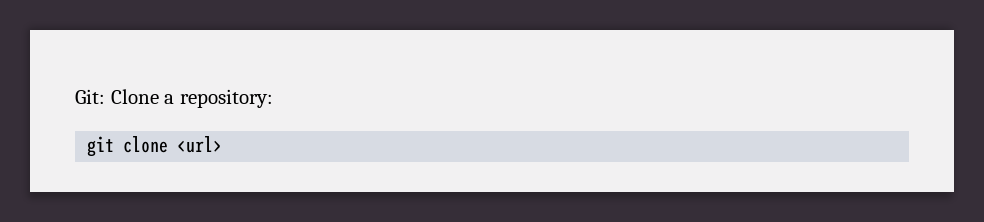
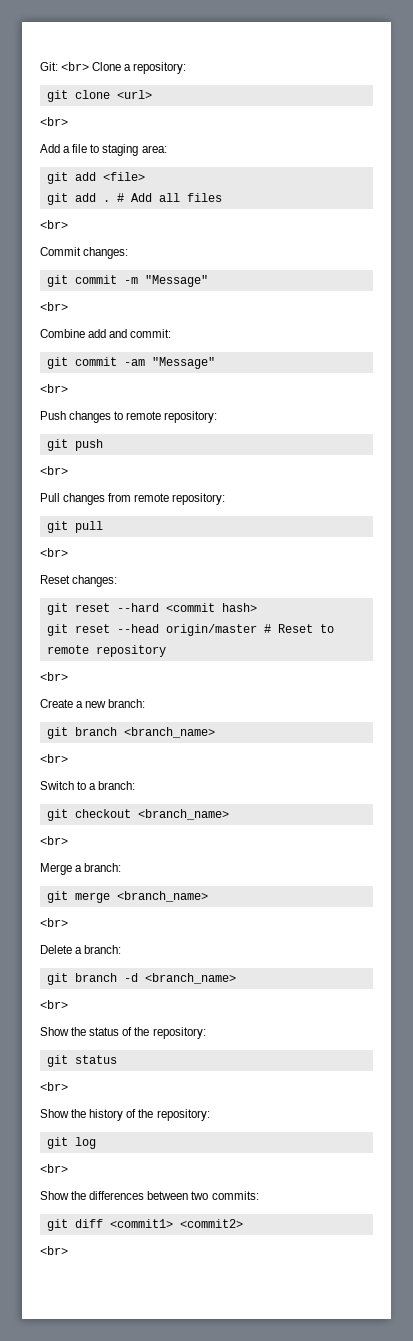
(105, 96) none -> [61,62,90,71] <br>
(223, 144) none -> [40,117,68,126] [40,144,167,156] [46,172,145,184] [46,193,222,205] [40,220,68,229] [40,247,129,259] [46,275,208,287] [40,302,68,311] [40,329,172,338] [46,357,215,369] [40,384,68,393] [40,411,218,423] [46,439,103,451] [40,466,68,475] [40,493,226,505] [46,521,103,533] [40,548,68,557] [40,575,118,587] [46,603,257,615] [46,624,334,636] [46,645,166,657] [40,672,68,681] [40,699,146,708] [46,727,215,739] [40,754,68,763] [40,781,136,790] [46,809,229,821] [40,836,68,845] [40,863,122,875] [46,891,208,903] [40,918,68,927] [40,945,122,954] [46,973,236,985] [40,1000,68,1009] [40,1027,206,1039] [46,1055,117,1067] [40,1082,68,1091] [40,1109,210,1121] [46,1137,96,1149] [40,1164,68,1173] [40,1191,259,1200] [46,1219,243,1231] [40,1246,68,1255] // <br> // Add a file to staging area: // git add <file> // git add . # Add all files // <br> // Commit changes: // git commit -m "Message" // <br> // Combine add and commit: // git commit -am "Message" // <br> // Push changes to remote repository: // git push // <br> // Pull changes from remote repository: // git pull // <br> // Reset changes: // git reset --hard <commit hash> // git reset --head origin/master # Reset to remote repository // <br> // Create a new branch: // git branch <branch_name> // <br> // Switch to a branch: // git checkout <branch_name> // <br> // Merge a branch: // git merge <branch_name> // <br> // Delete a branch: // git branch -d <branch_name> // <br> // Show the status of the repository: // git status // <br> // Show the history of the repository: // git log // <br> // Show the differences between two commits: // git diff <commit1> <commit2> // <br>

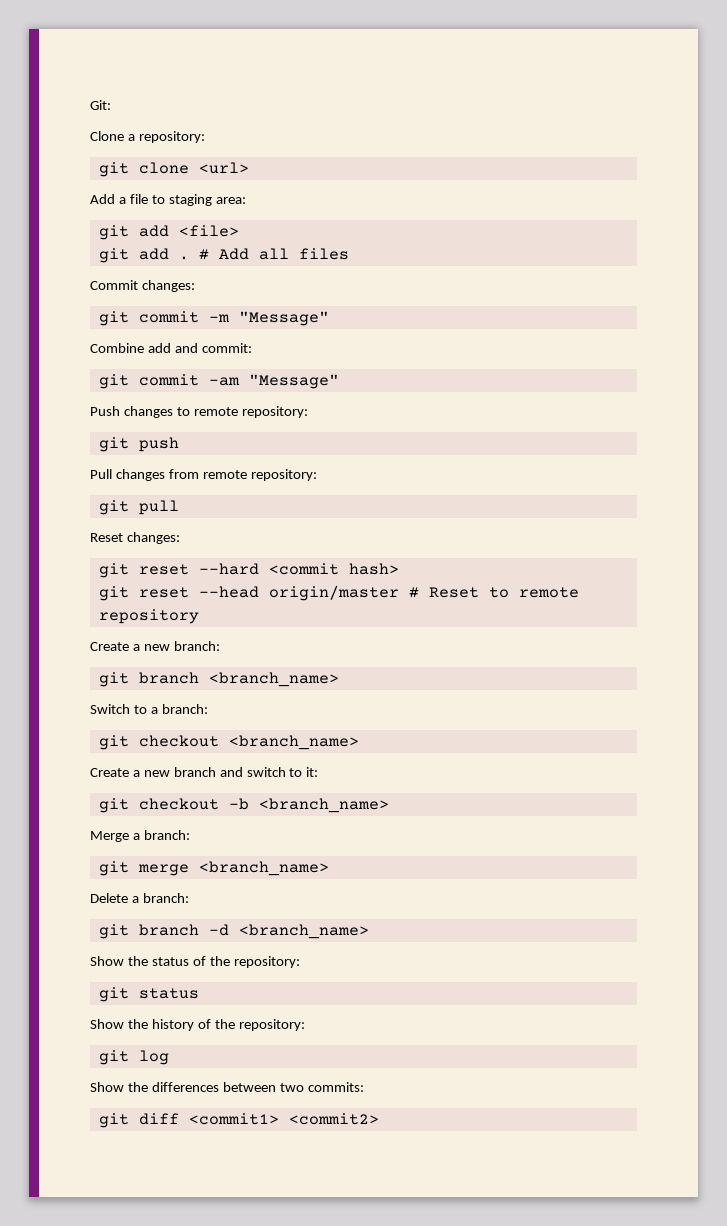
[61,62,90,71] <br> -> (111, 105) //
[40,117,68,126] // <br> -> (249, 168) none
[40,220,68,229] // <br> -> (349, 254) none
[40,302,68,311] // <br> -> (329, 318) none
[40,384,68,393] // <br> -> (339, 381) none
[40,466,68,475] // <br> -> (179, 444) none
[40,548,68,557] // <br> -> (179, 507) none
[40,672,68,681] // <br> -> (199, 616) none
[40,754,68,763] // <br> -> (339, 679) none
[40,836,68,845] <br> -> [90,767,319,777] [98,798,389,813] Create a new branch and switch to it: // git checkout -b <branch_name>
[40,918,68,927] // <br> -> (329, 868) none
[40,1000,68,1009] // <br> -> (369, 931) none
[40,1082,68,1091] // <br> -> (199, 993) none
[40,1164,68,1173] // <br> -> (169, 1057) none
[40,1246,68,1255] // <br> -> (379, 1119) none

